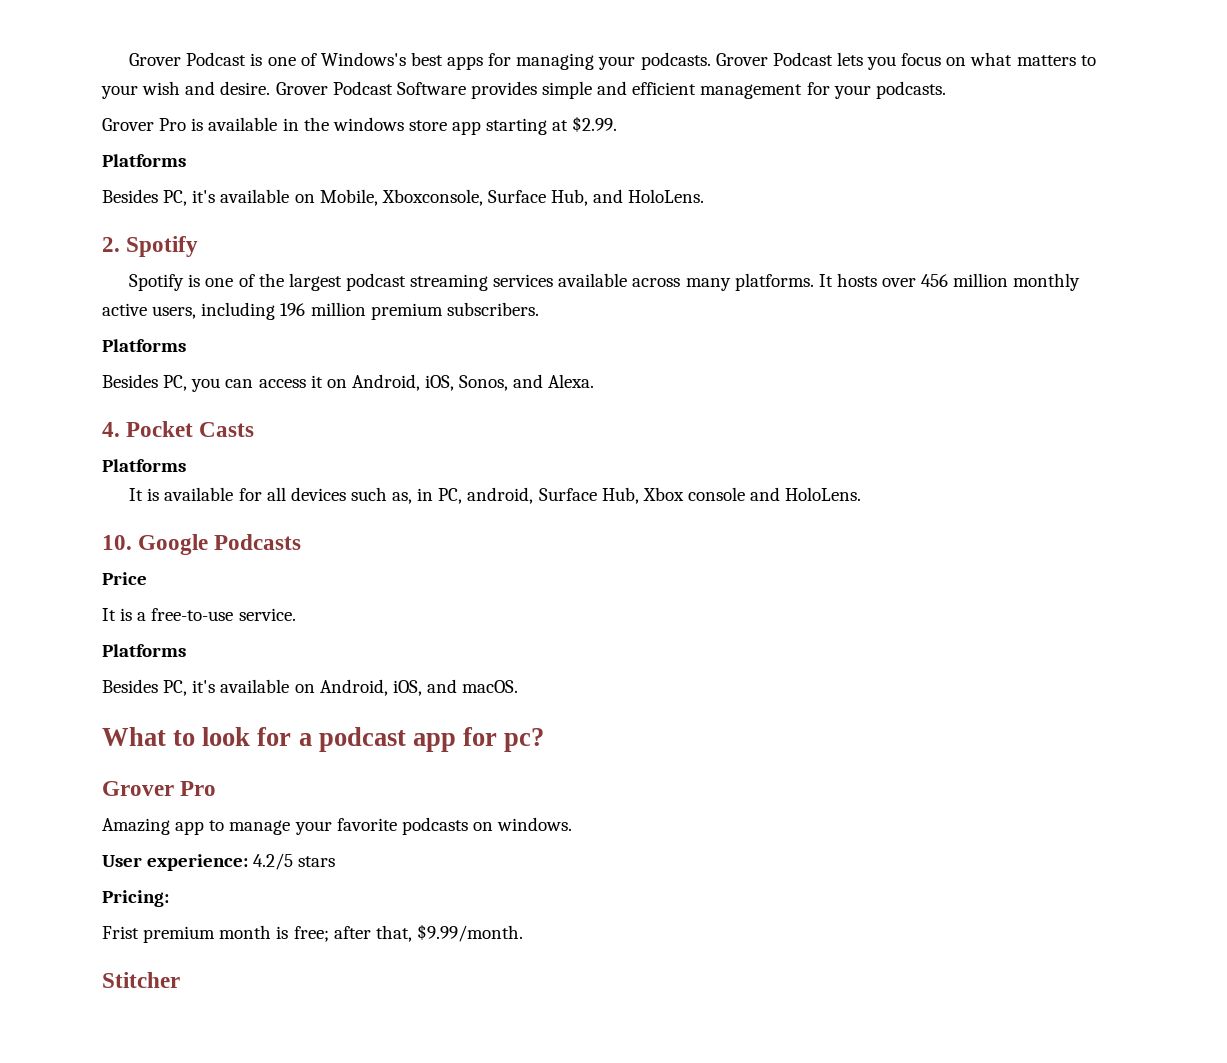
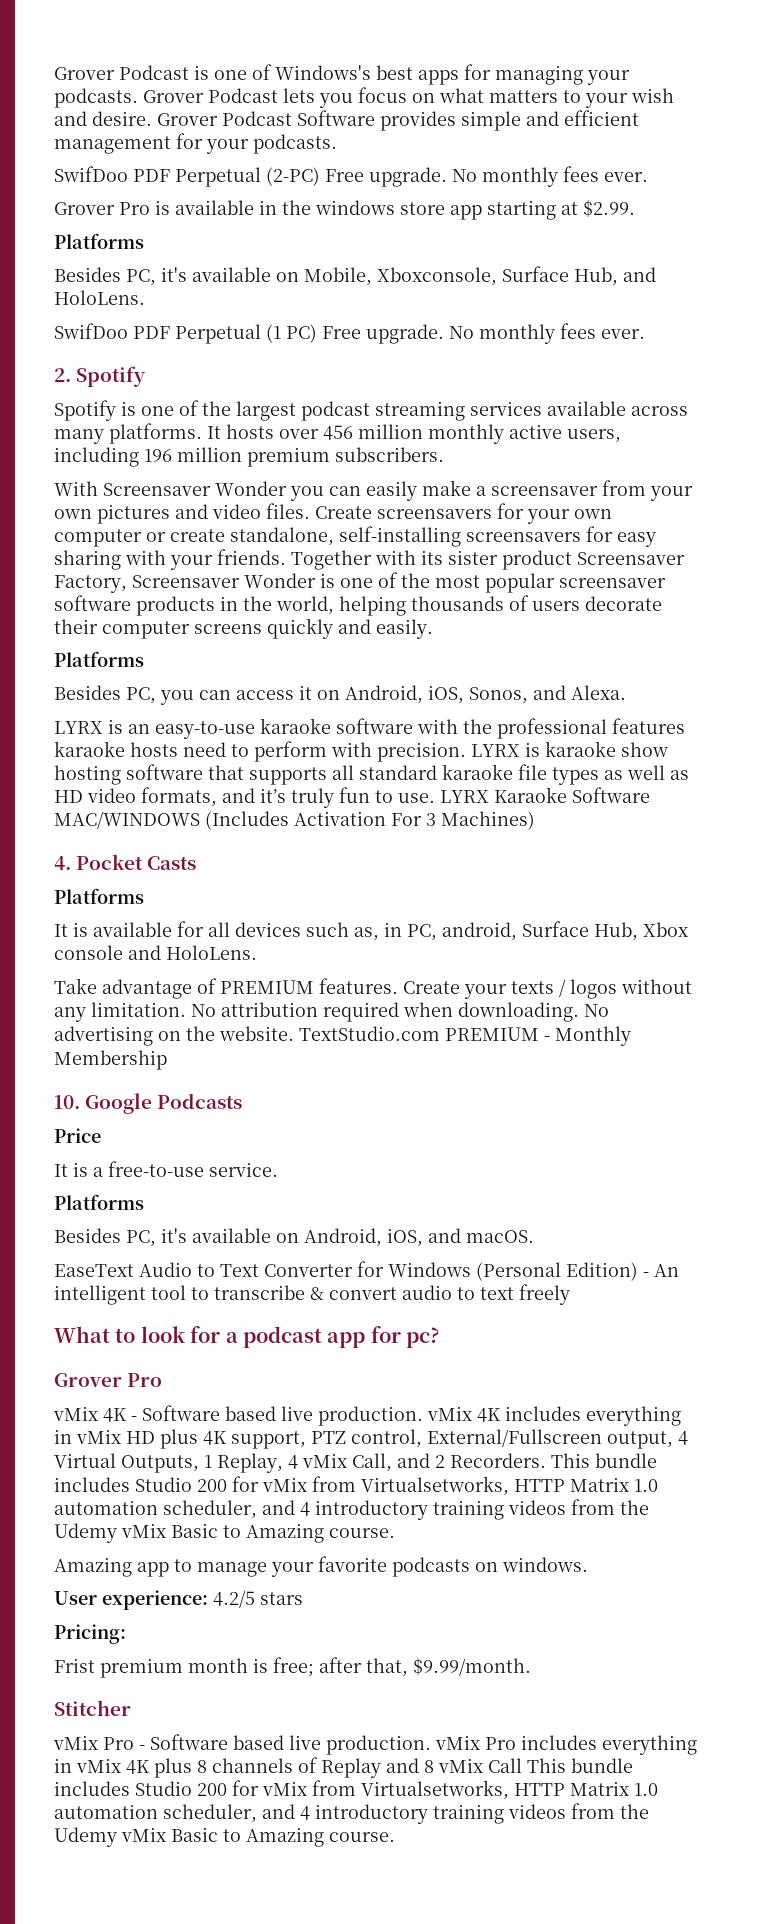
(946, 90) none -> [54,166,648,187] // SwifDoo PDF Perpetual (2-PC) Free upgrade. No monthly fees ever.
(705, 196) none -> [54,323,645,344] // SwifDoo PDF Perpetual (1 PC) Free upgrade. No monthly fees ever.
(539, 309) none -> [54,480,693,501] [54,503,612,524] [54,526,656,547] [54,549,685,570] [54,572,666,593] [54,595,662,616] [54,618,433,639] // With Screensaver Wonder you can easily make a screensaver from your own pictures and video files. Create screensavers for your own computer or create standalone, self-installing screensavers for easy sharing with your friends. Together with its sister product Screensaver Factory, Screensaver Wonder is one of the most popular screensaver software products in the world, helping thousands of users decorate their computer screens quickly and easily.
(595, 381) none -> [54,718,685,739] [54,741,668,762] [54,764,689,785] [54,787,650,808] [54,811,535,830] // LYRX is an easy-to-use karaoke software with the professional features karaoke hosts need to perform with precision. LYRX is karaoke show hosting software that supports all standard karaoke file types as well as HD video formats, and it’s truly fun to use. LYRX Karaoke Software MAC/WINDOWS (Includes Activation For 3 Machines)
(862, 494) none -> [54,978,692,999] [54,1002,609,1022] [54,1026,631,1046] [54,1050,167,1070] // Take advantage of PREMIUM features. Create your texts / logos without any limitation. No attribution required when downloading. No advertising on the website. TextStudio.com PREMIUM - Monthly Membership
(519, 686) none -> [54,1261,679,1281] [54,1284,570,1305] // EaseText Audio to Text Converter for Windows (Personal Edition) - An intelligent tool to transcribe & convert audio to text freely
(217, 788) none -> [53,1405,681,1426] [54,1429,688,1449] [54,1453,657,1473] [54,1476,658,1496] [54,1499,649,1520] [54,1523,395,1543] // vMix 4K - Software based live production. vMix 4K includes everything in vMix HD plus 4K support, PTZ control, External/Fullscreen output, 4 Virtual Outputs, 1 Replay, 4 vMix Call, and 2 Recorders. This bundle includes Studio 200 for vMix from Virtualsetworks, HTTP Matrix 1.0 automation scheduler, and 4 introductory training videos from the Udemy vMix Basic to Amazing course.
(180, 980) none -> [53,1734,697,1755] [54,1757,633,1778] [54,1780,658,1800] [54,1803,649,1824] [54,1827,395,1847] // vMix Pro - Software based live production. vMix Pro includes everything in vMix 4K plus 8 channels of Replay and 8 vMix Call This bundle includes Studio 200 for vMix from Virtualsetworks, HTTP Matrix 1.0 automation scheduler, and 4 introductory training videos from the Udemy vMix Basic to Amazing course.

